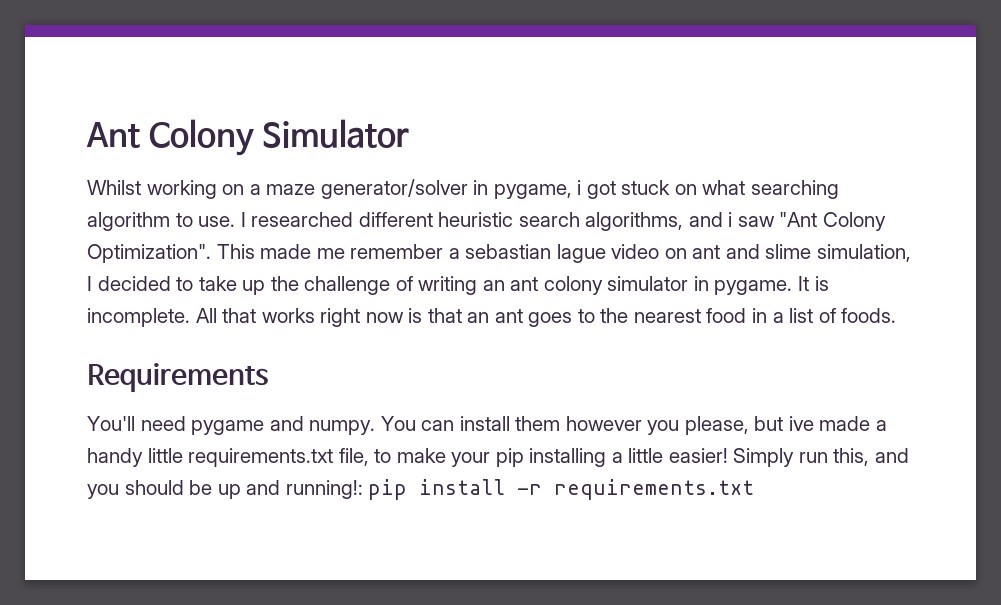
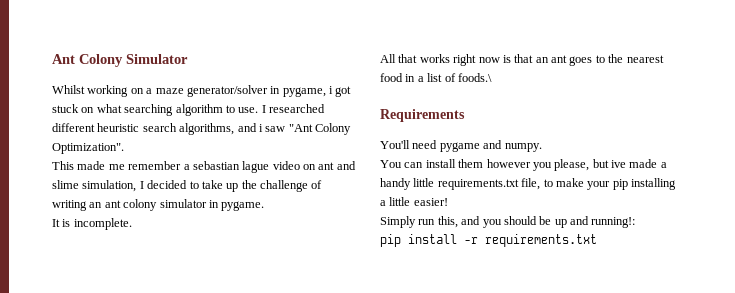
(211, 253) none -> (124, 148) //
(793, 287) none -> (265, 206) //
(190, 317) none -> (132, 224) //
[841,308,897,323] foods. -> [457,73,492,82] foods.\
(376, 427) none -> (542, 147) //
(728, 455) none -> (448, 202) //
(363, 489) none -> (636, 222) //

